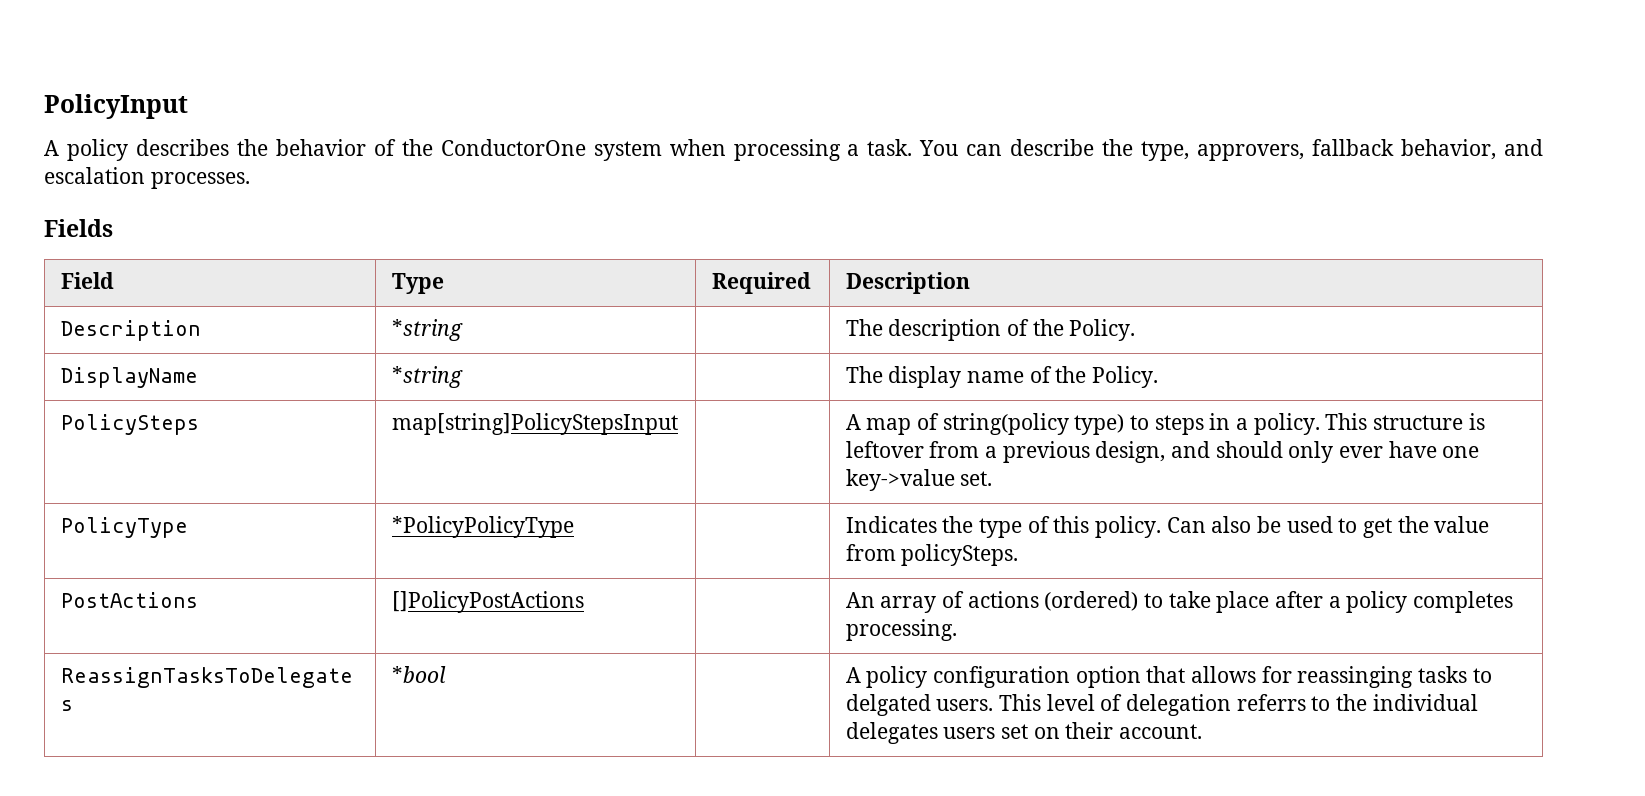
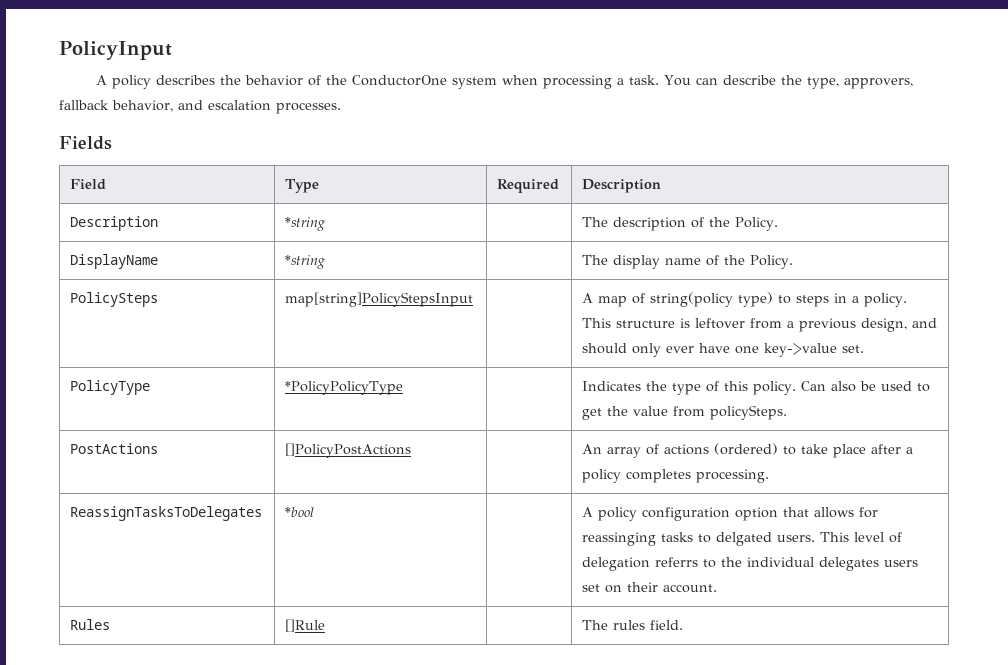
(1203, 731) none -> [70,619,111,630] [285,619,326,632] [582,620,684,630] // Rules | []Rule | | The rules field.

